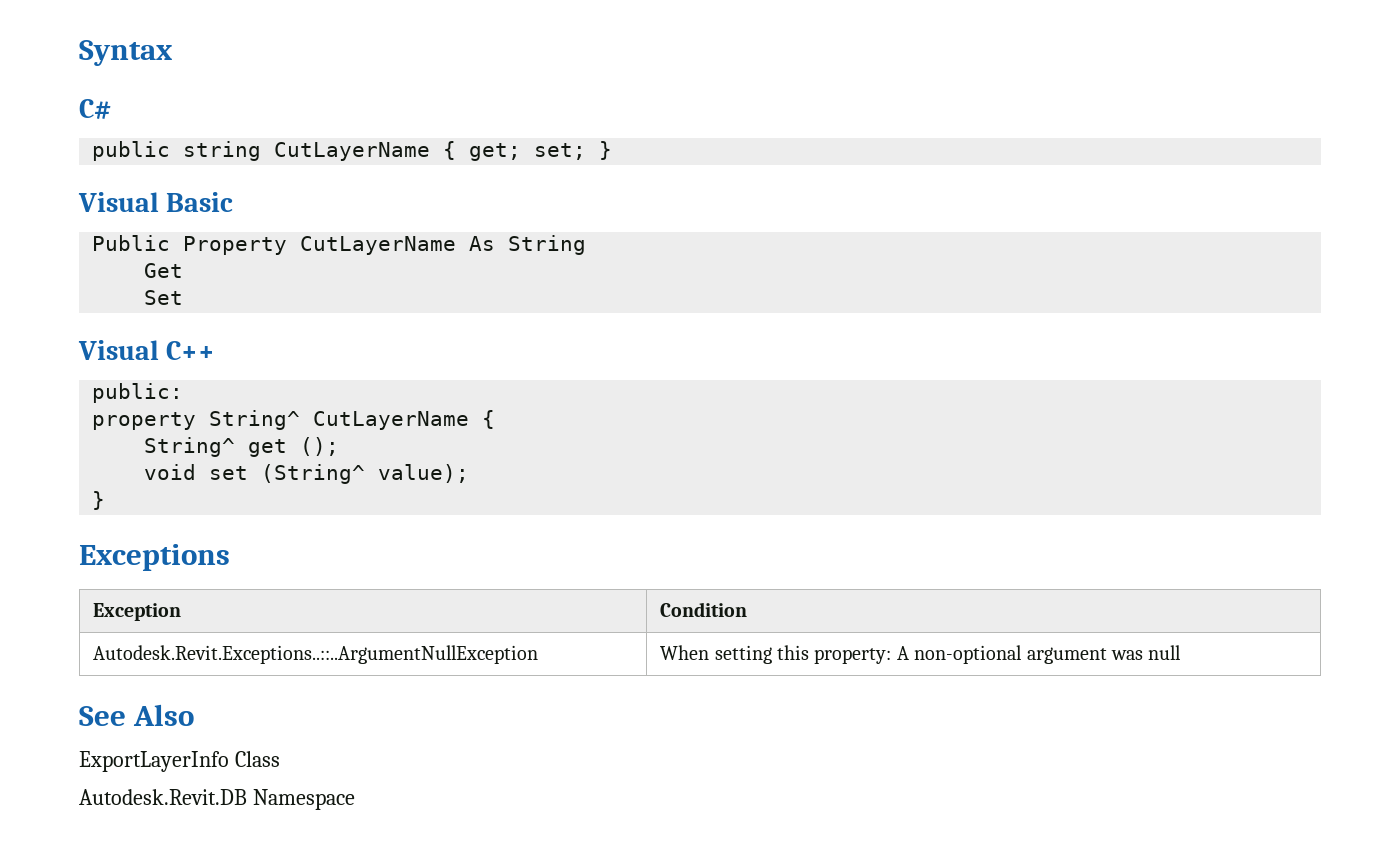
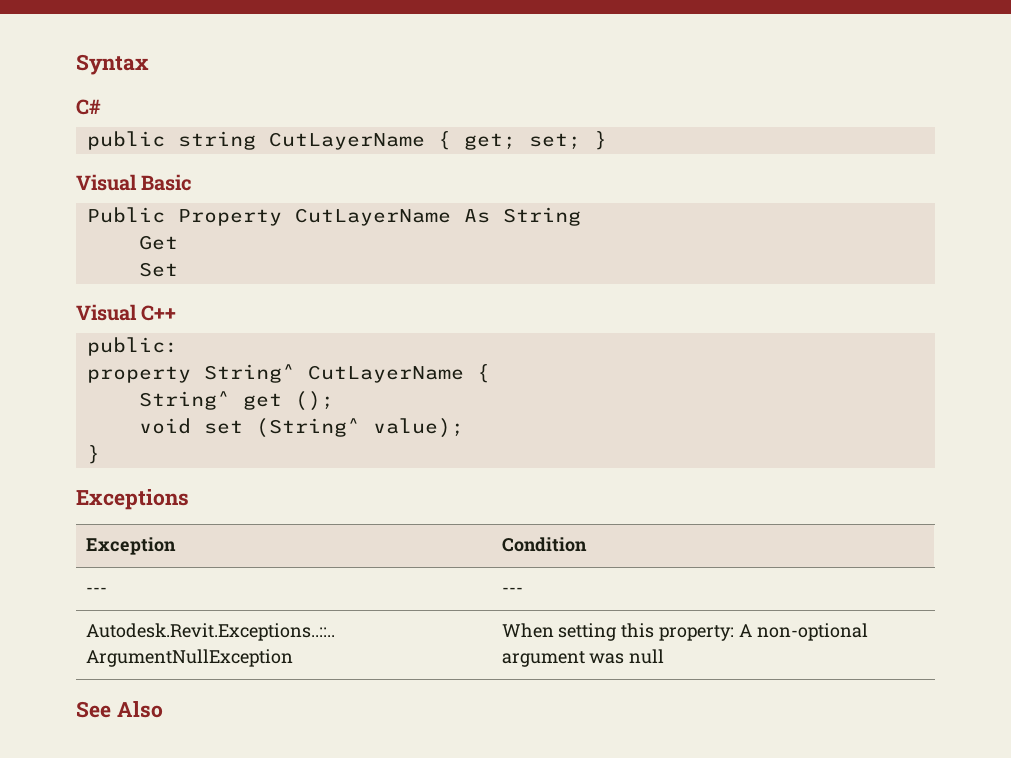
(748, 609) none -> [85,587,107,594] [501,587,523,594] // --- | ---
[79,751,280,772] [79,789,355,810] // ExportLayerInfo Class // Autodesk.Revit.DB Namespace -> (163, 709) none

